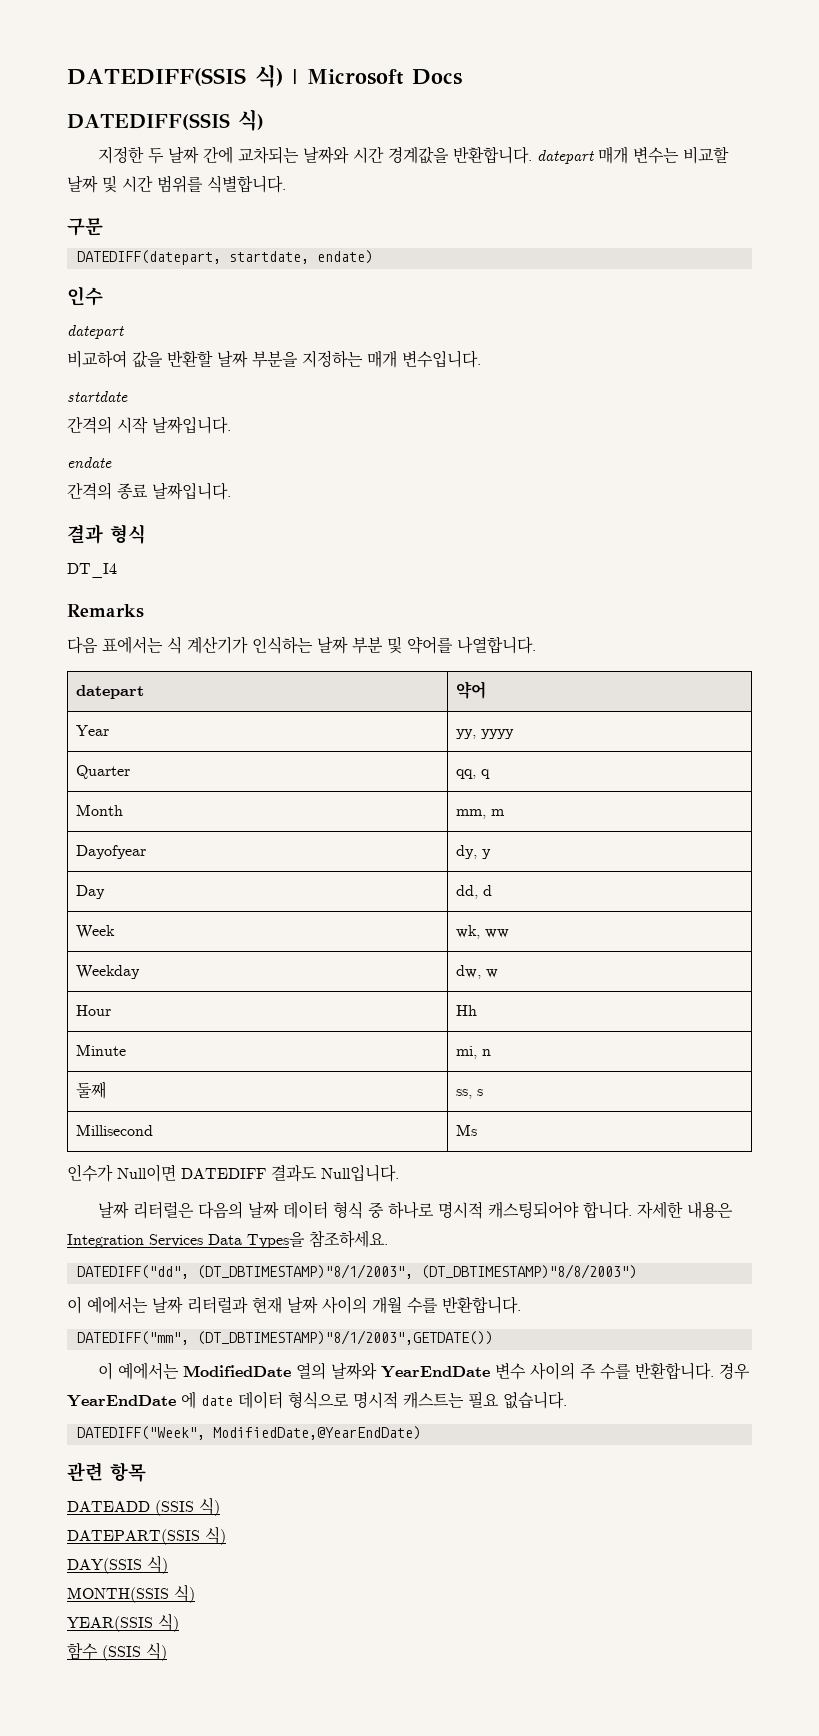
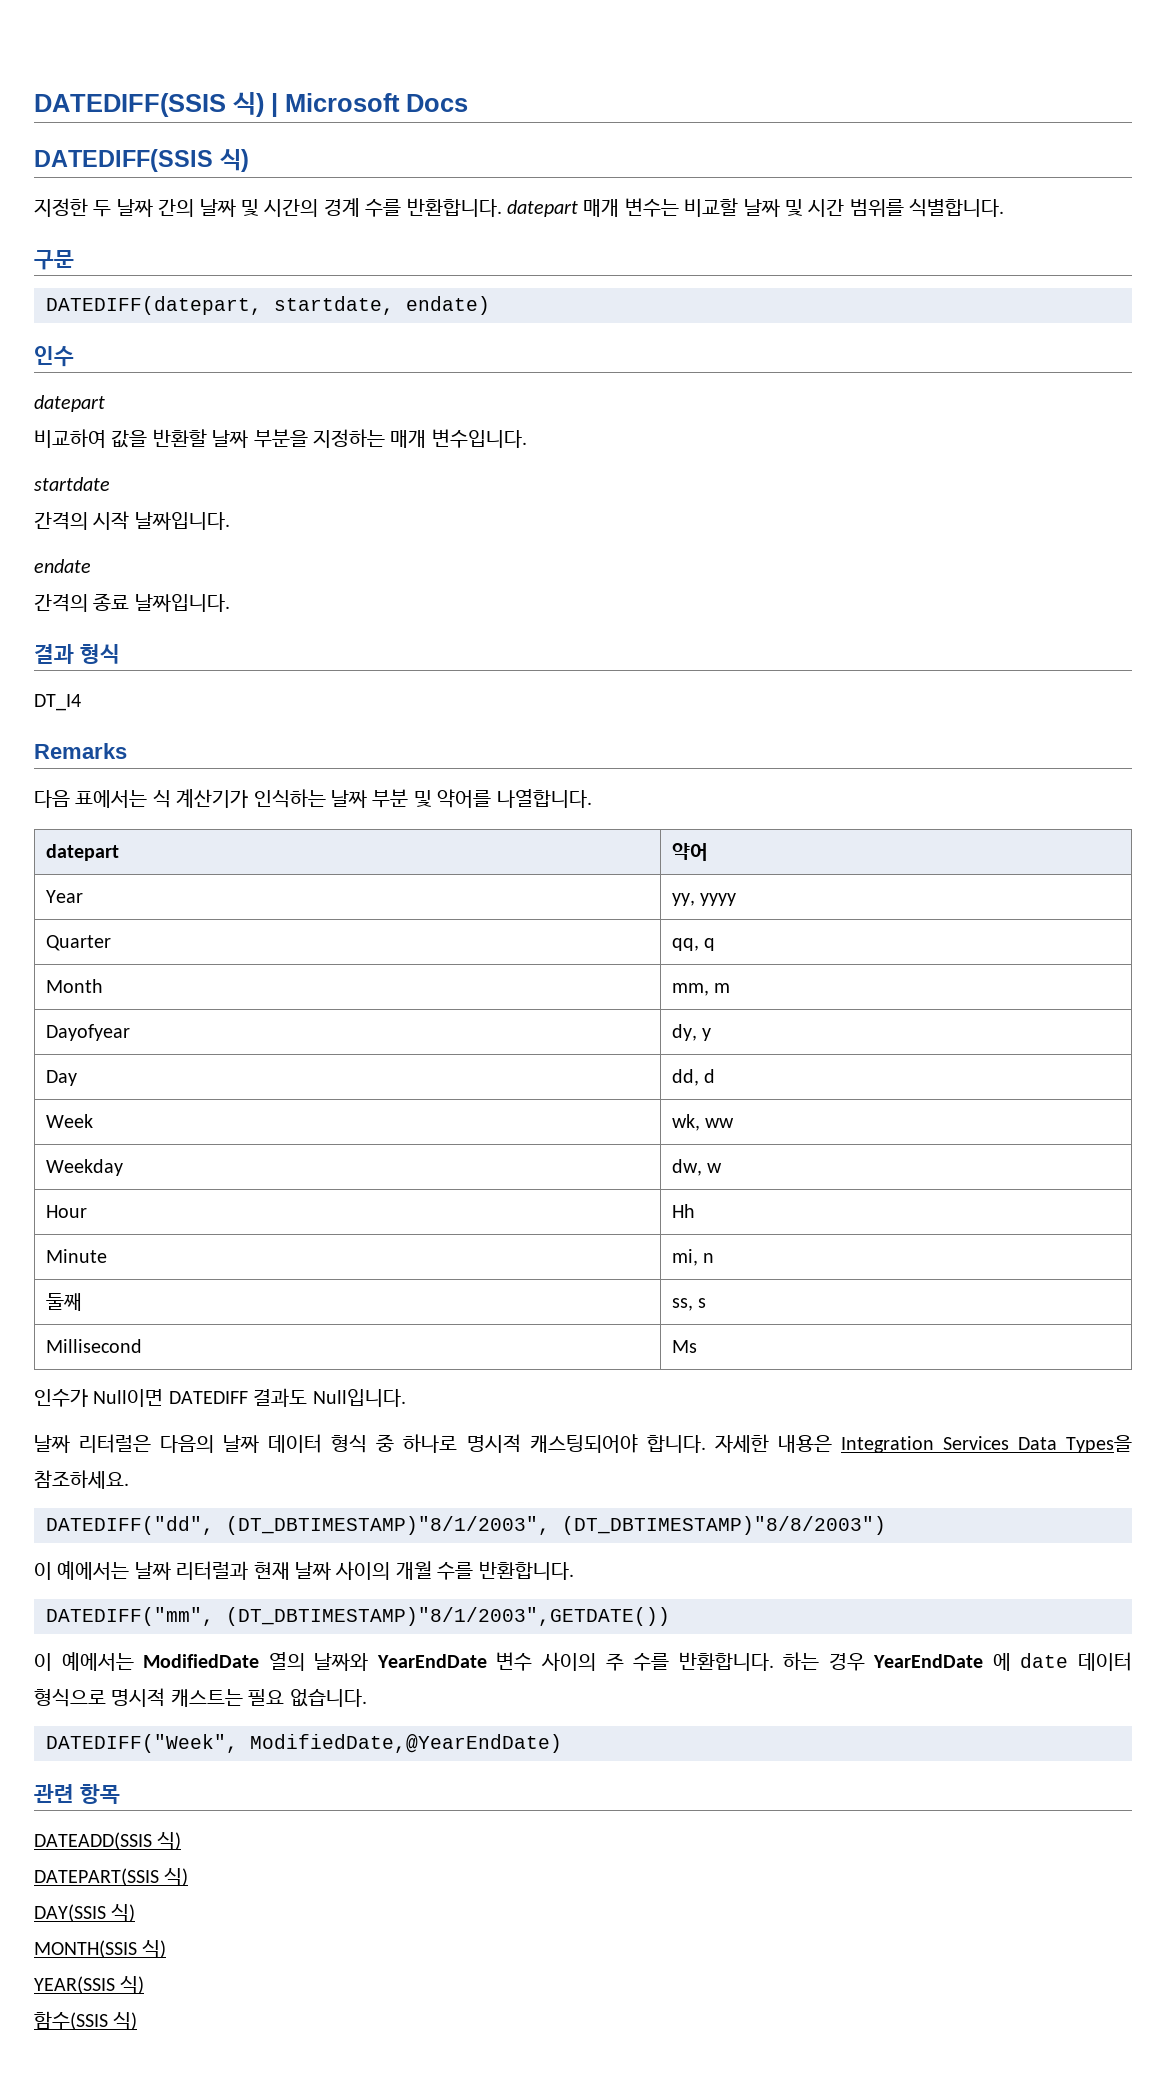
[202,146,449,164] 간에 교차되는 날짜와 시간 경계값을 -> [158,198,402,217] 간의 날짜 및 시간의 경계 수를
(714, 1371) none -> [783,1652,820,1670] 하는
[67,1500,194,1516] DATEADD (SSIS -> [34,1832,152,1850] DATEADD(SSIS
[67,1642,141,1661] 함수 (SSIS -> [34,2011,108,2030] 함수(SSIS

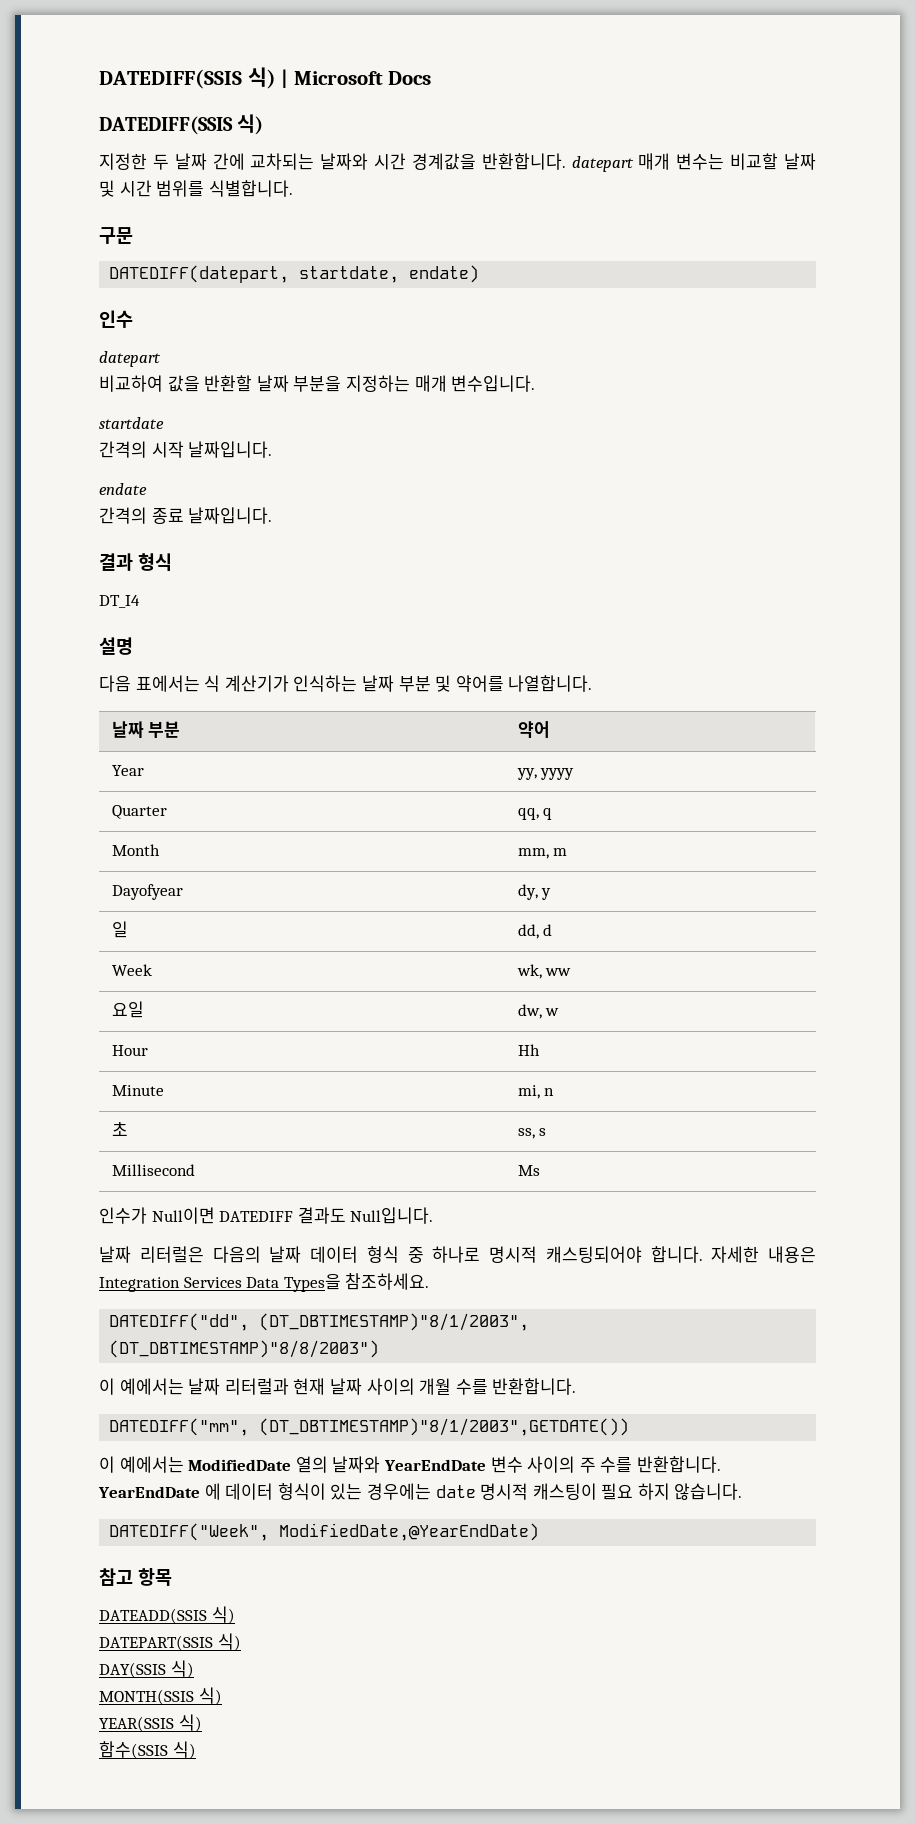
[158,198,402,217] 간의 날짜 및 시간의 경계 수를 -> [212,153,476,170] 간에 교차되는 날짜와 시간 경계값을
[34,743,127,759] Remarks -> [99,637,133,655] 설명
[46,844,120,861] datepart -> [111,721,181,738] 날짜 부분
[46,1070,78,1086] Day -> [111,921,128,938] 일
[46,1159,124,1176] Weekday -> [111,1001,144,1018] 요일
[46,1293,83,1311] 둘째 -> [111,1122,128,1136] 초
[783,1652,1132,1671] [34,1688,367,1707] 하는 경우 YearEndDate 에 date 데이터 형식으로 명시적 캐스트는 필요 없습니다. -> [98,1483,743,1500] YearEndDate 에 데이터 형식이 있는 경우에는 date 명시적 캐스팅이 필요 하지 않습니다.
[34,1784,74,1803] 관련 -> [99,1568,133,1586] 참고

